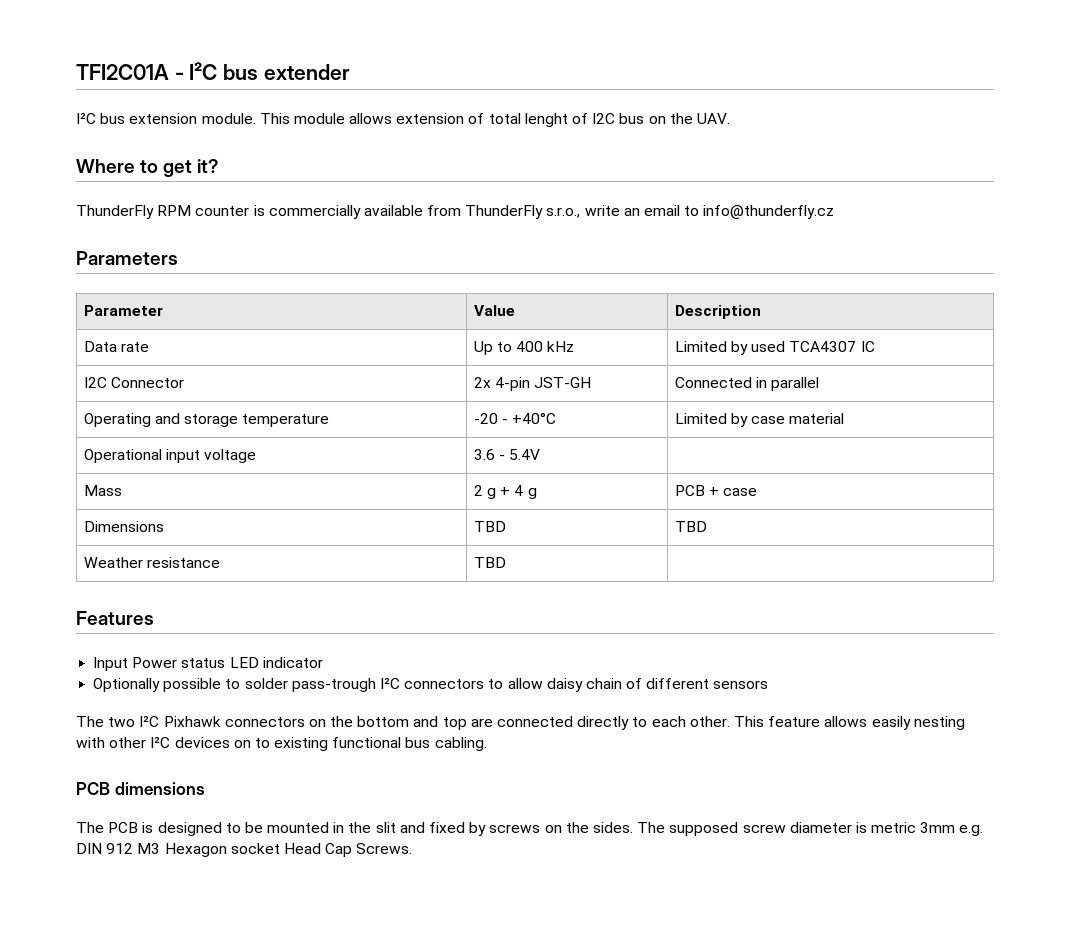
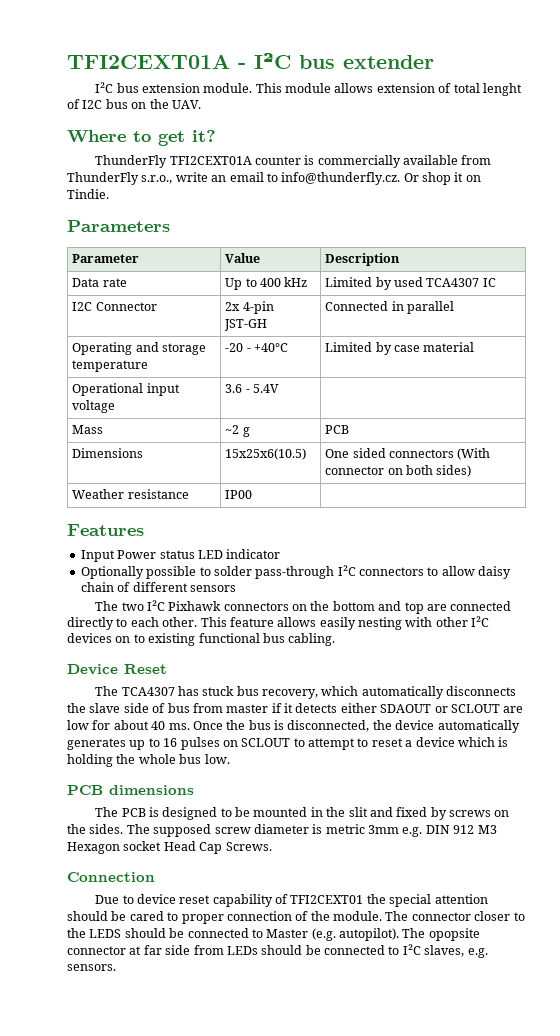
[76,64,169,80] TFI2C01A -> [67,54,230,69] TFI2CEXT01A
[157,205,192,216] RPM -> [169,156,252,165] TFI2CEXT01A
[703,205,835,219] info@thunderfly.cz -> [281,172,481,185] [67,189,109,199] info@thunderfly.cz. Or shop it on Tindie.
[473,485,524,499] 2 g + 4 -> [225,425,240,434] ~2
[708,487,758,496] + case -> (350, 429) none
[473,521,506,532] [674,521,707,532] TBD | TBD -> [225,448,307,460] [325,448,491,460] [325,465,472,477] 15x25x6(10.5) | One sided connectors (With connector on both sides)
[473,557,506,568] TBD -> [225,490,253,499] IP00
[291,678,376,692] pass-trough -> [255,566,335,579] pass-through
(487, 744) none -> [67,664,167,675] [95,686,517,699] [67,703,524,713] [67,720,520,733] [67,737,509,750] [67,754,230,767] // Device Reset // The TCA4307 has stuck bus recovery, which automatically disconnects the slave side of bus from master if it detects either SDAOUT or SCLOUT are low for about 40 ms. Once the bus is disconnected, the device automatically generates up to 16 pulses on SCLOUT to attempt to reset a device which is holding the whole bus low.
(413, 848) none -> [67,872,155,882] [95,894,488,907] [67,911,525,924] [67,928,480,941] [67,944,488,958] [67,964,116,971] // Connection // Due to device reset capability of TFI2CEXT01 the special attention should be cared to proper connection of the module. The connector closer to the LEDS should be connected to Master (e.g. autopilot). The opopsite connector at far side from LEDs should be connected to I²C slaves, e.g. sensors.

